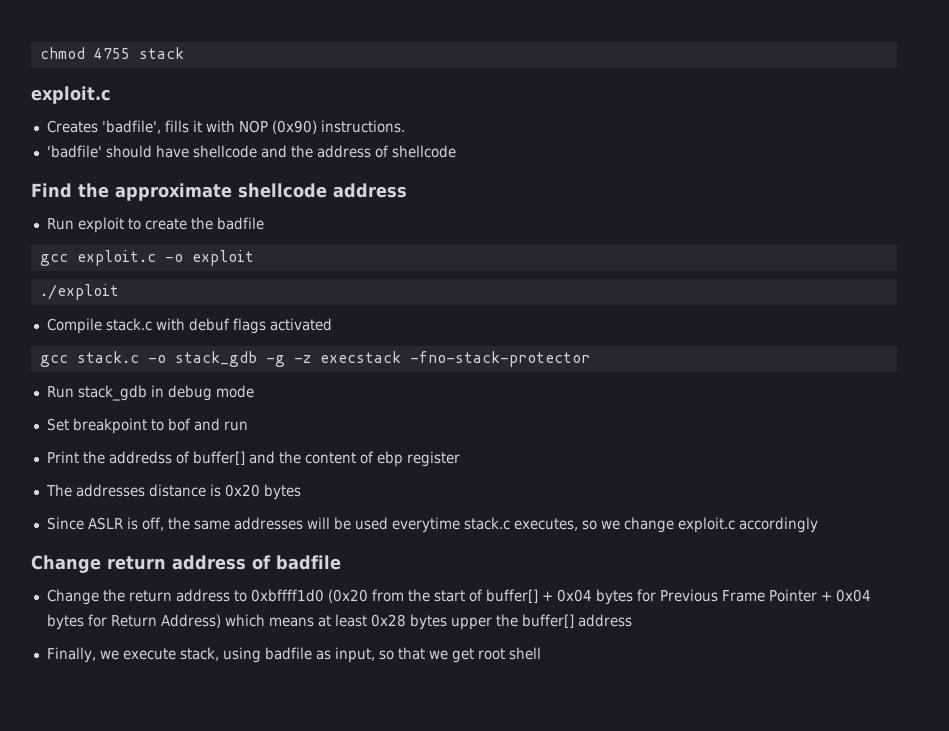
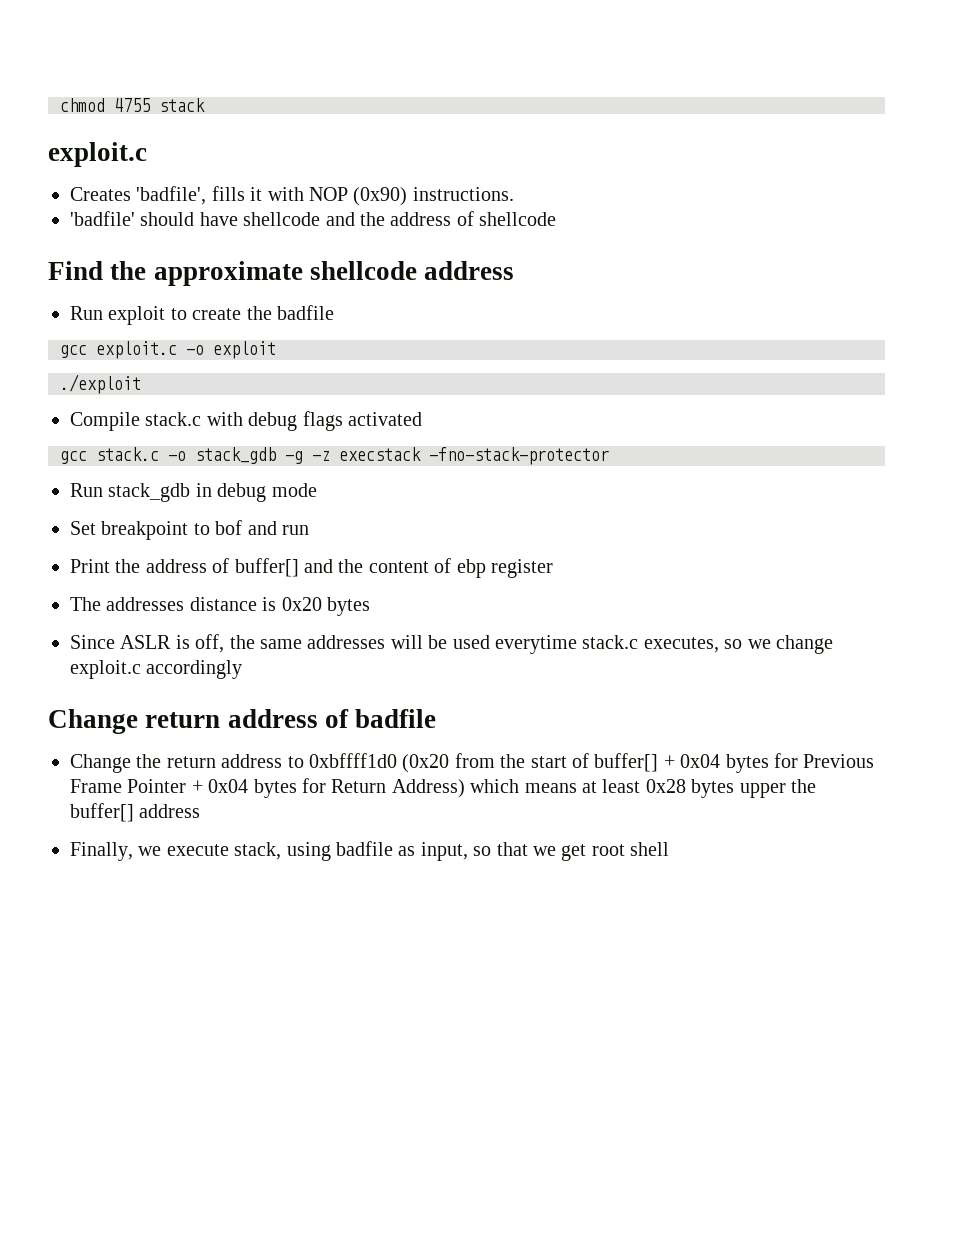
[188,318,230,331] debuf -> [248,412,298,431] debug
[108,451,172,464] addredss -> [145,559,207,573] address

